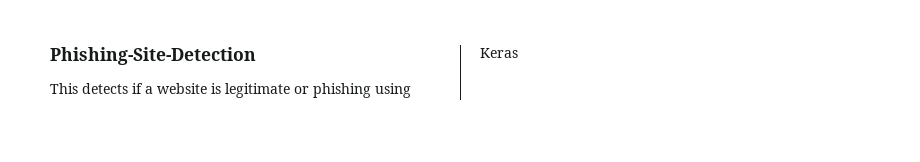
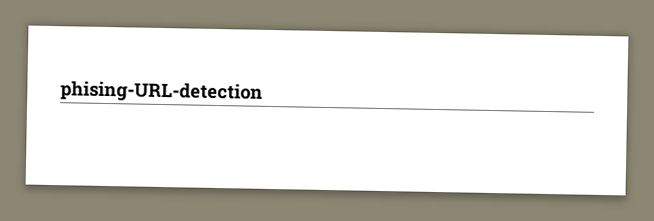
[50,47,256,65] [50,83,411,98] [480,48,518,58] Phishing-Site-Detection // This detects if a website is legitimate or phishing using Keras -> [60,80,263,103] phising-URL-detection

